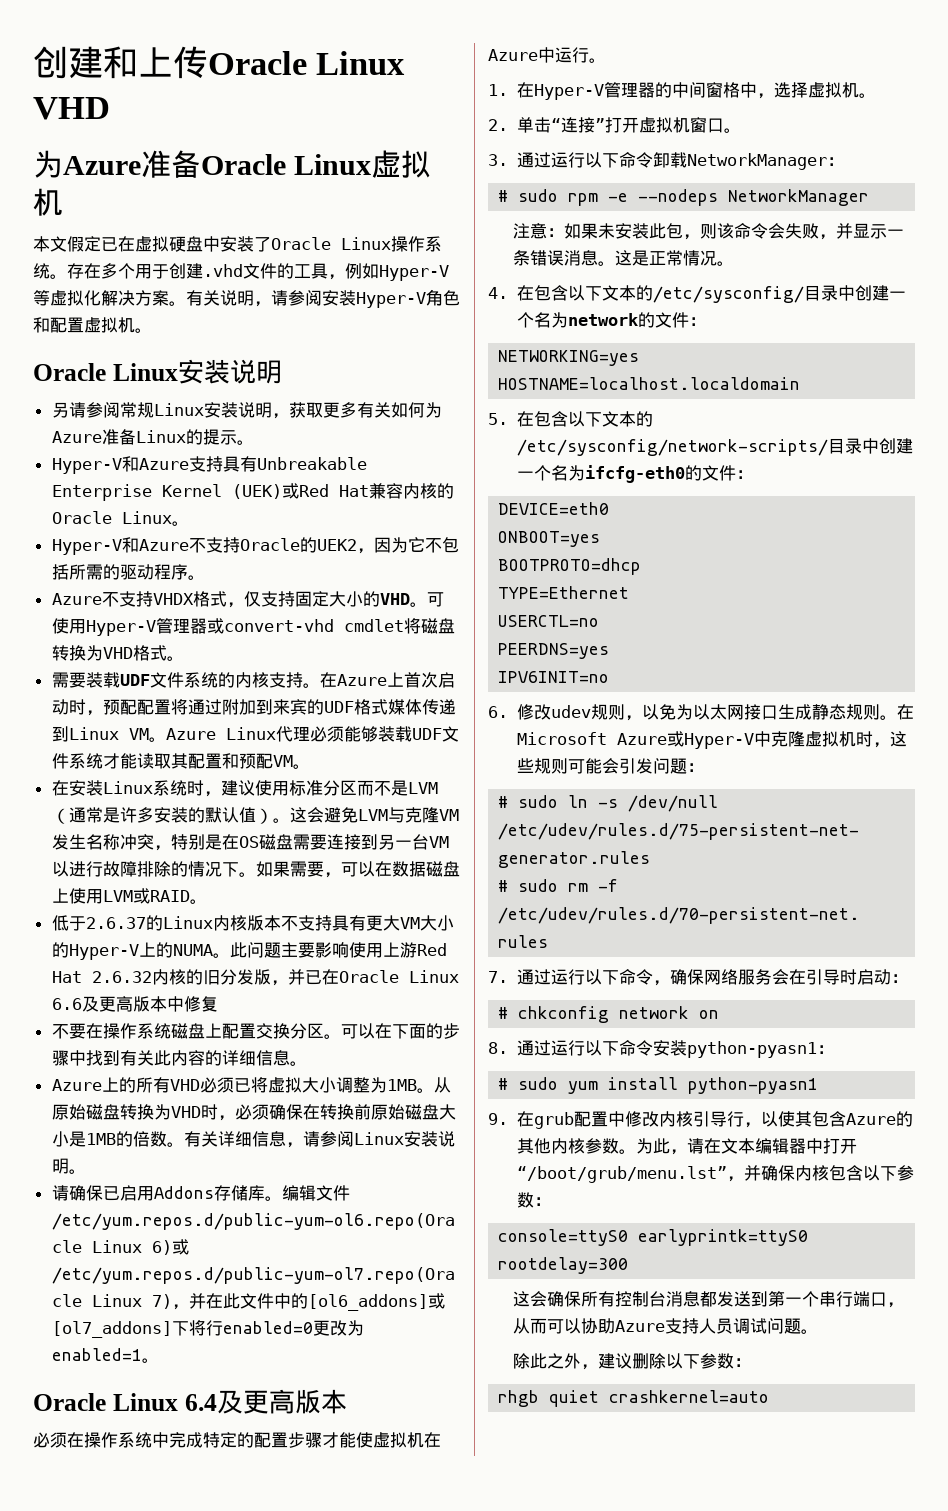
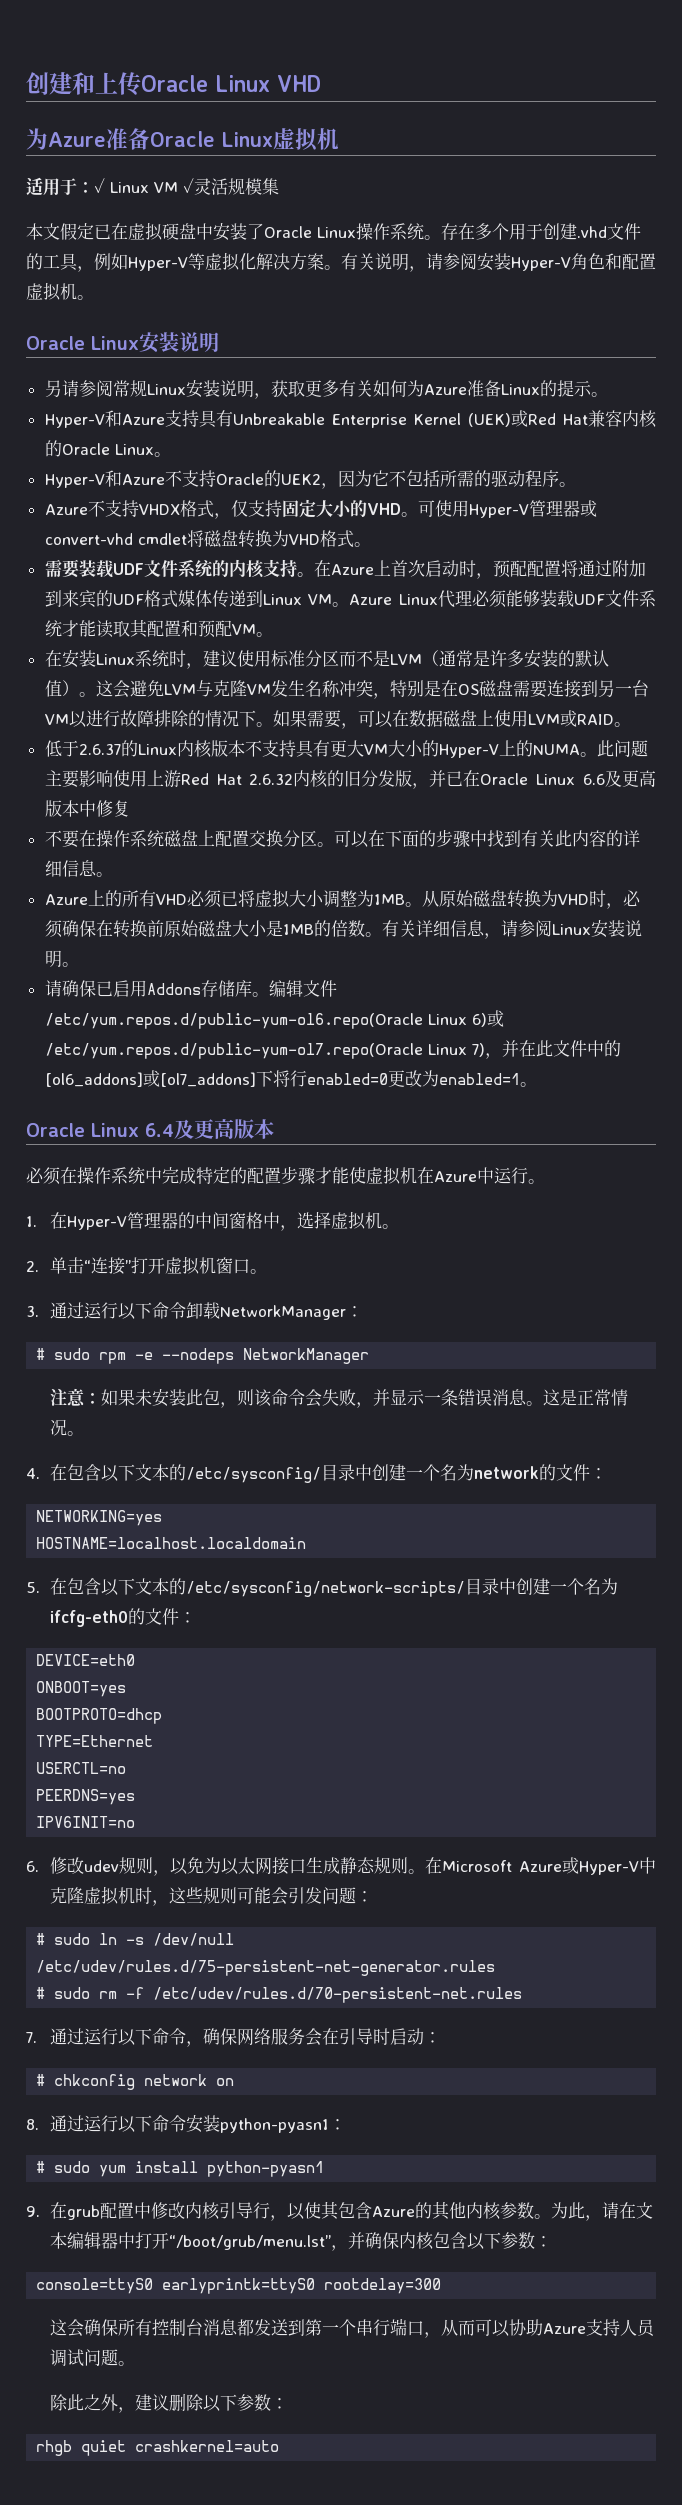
(63, 202) none -> [26,177,279,196] // 适用于：✓ Linux VM ✓灵活规模集

